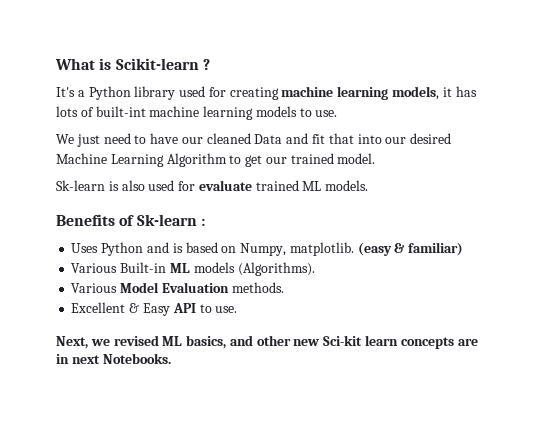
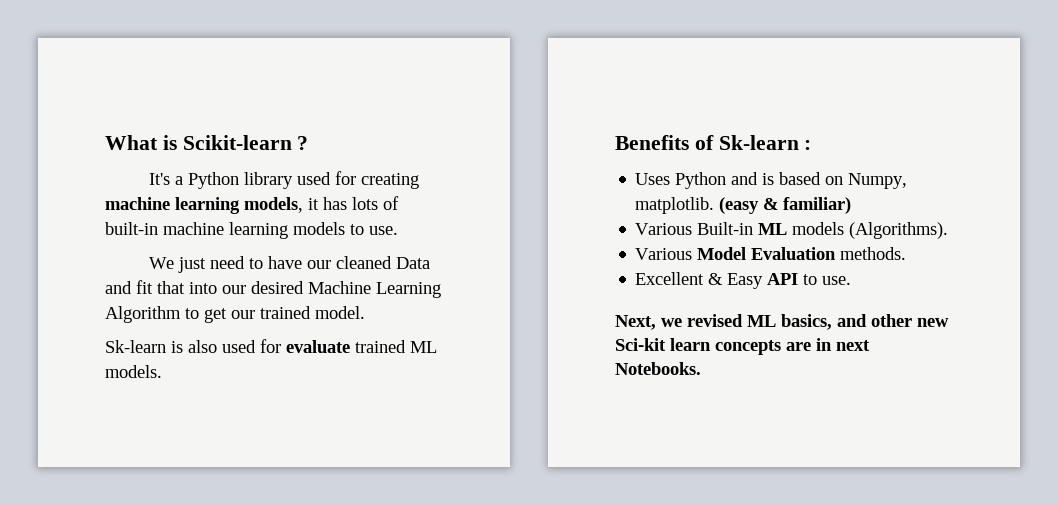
[95,106,146,117] built-int -> [105,222,158,235] built-in

